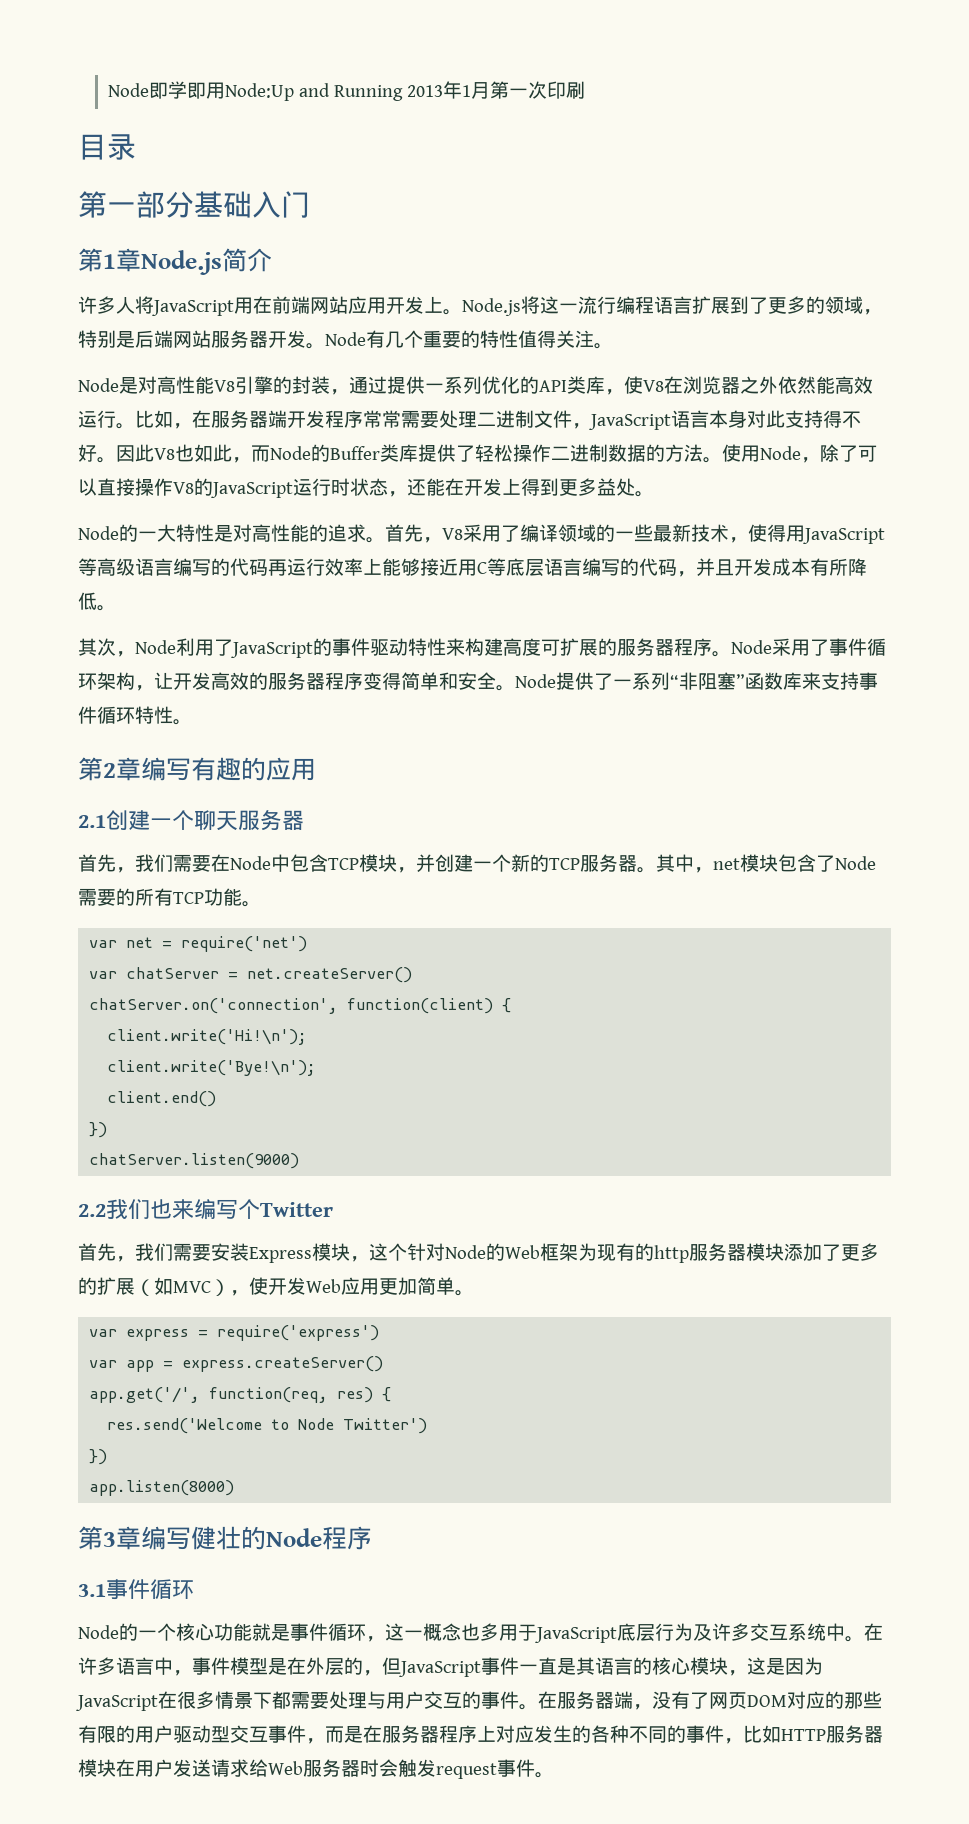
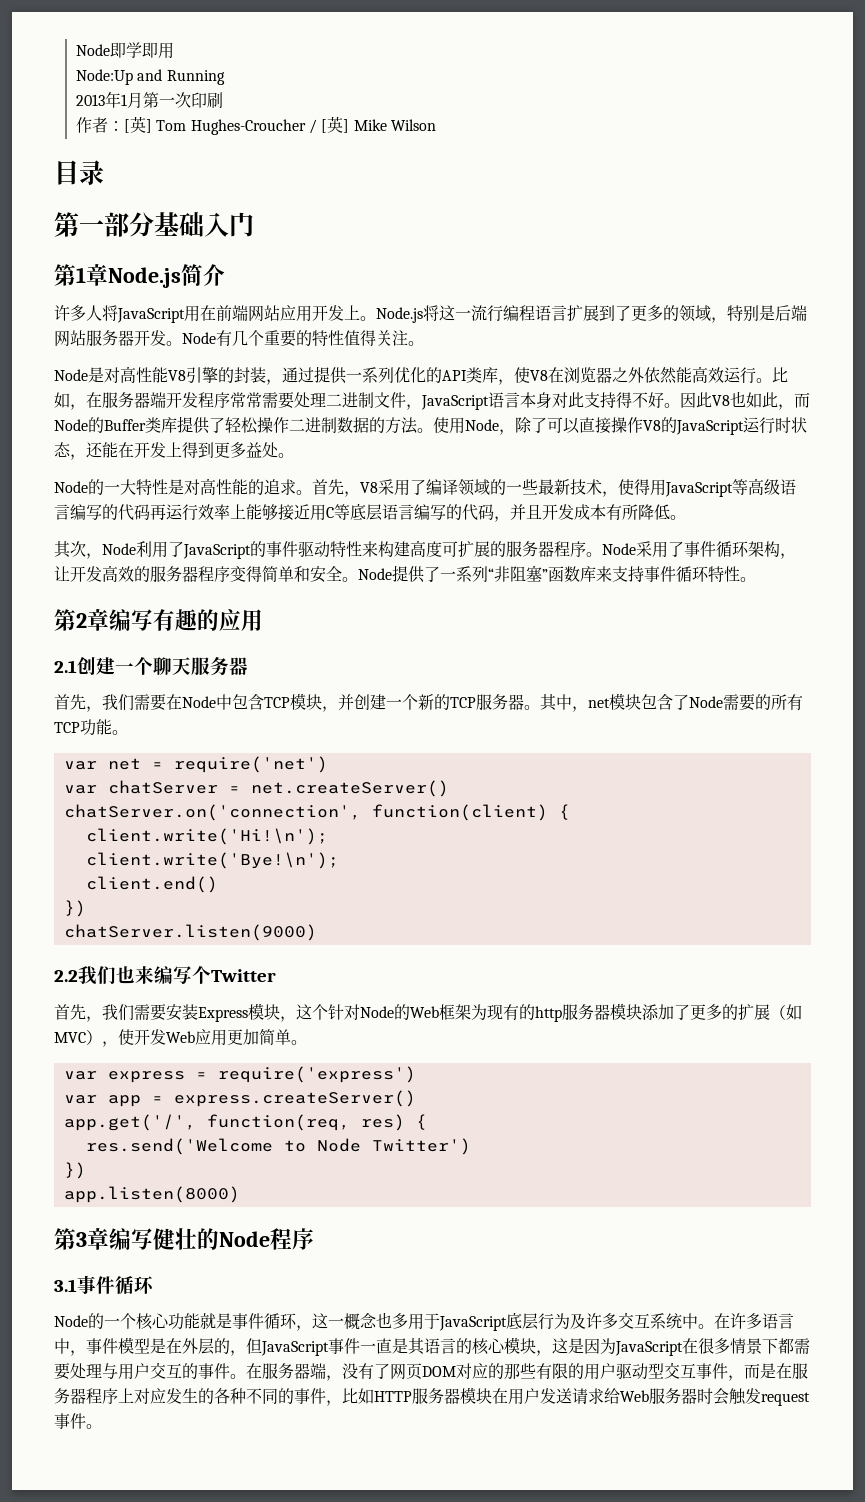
(225, 90) none -> (175, 50) //
(403, 93) none -> (225, 77) //
(585, 90) none -> [76,116,437,135] // 作者：[英] Tom Hughes-Croucher / [英] Mike Wilson

